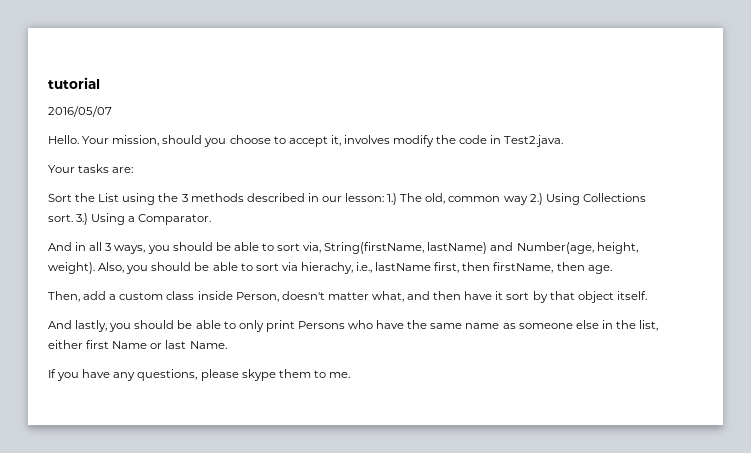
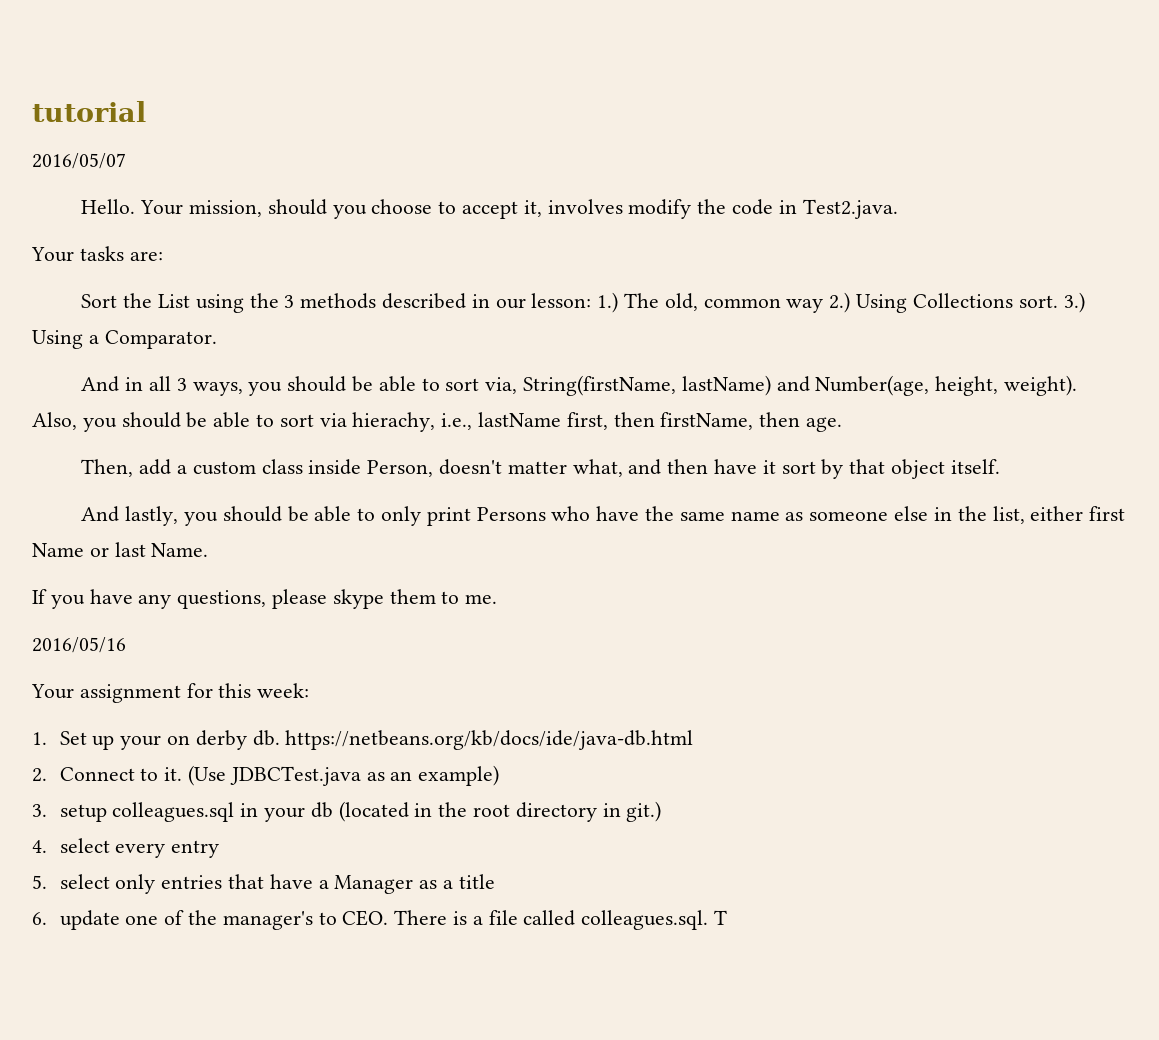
(350, 375) none -> [32,637,126,653] [31,683,310,703] [32,730,694,750] [32,765,500,786] [32,801,662,822] [32,838,220,858] [32,874,495,894] [32,910,728,930] // 2016/05/16 // Your assignment for this week: // 1. Set up your on derby db. https://netbeans.org/kb/docs/ide/java-db.html // 2. Connect to it. (Use JDBCTest.java as an example) // 3. setup colleagues.sql in your db (located in the root directory in git.) // 4. select every entry // 5. select only entries that have a Manager as a title // 6. update one of the manager's to CEO. There is a file called colleagues.sql. T

